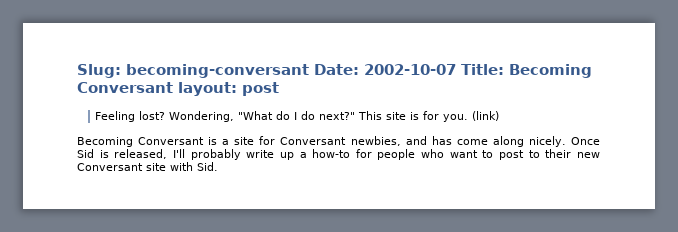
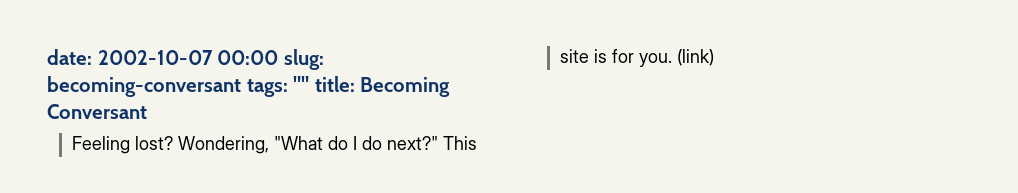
[77,64,592,78] [77,82,279,96] Slug: becoming-conversant Date: 2002-10-07 Title: Becoming Conversant layout: post -> [47,49,324,70] [47,76,451,97] [47,104,147,119] date: 2002-10-07 00:00 slug: becoming-conversant tags: "" title: Becoming Conversant
[77,136,600,147] [77,149,600,160] [77,162,218,171] // Becoming Conversant is a site for Conversant newbies, and has come along nicely. Once Sid is released, I'll probably write up a how-to for people who want to post to their new Conversant site with Sid. -> (714, 57) none

